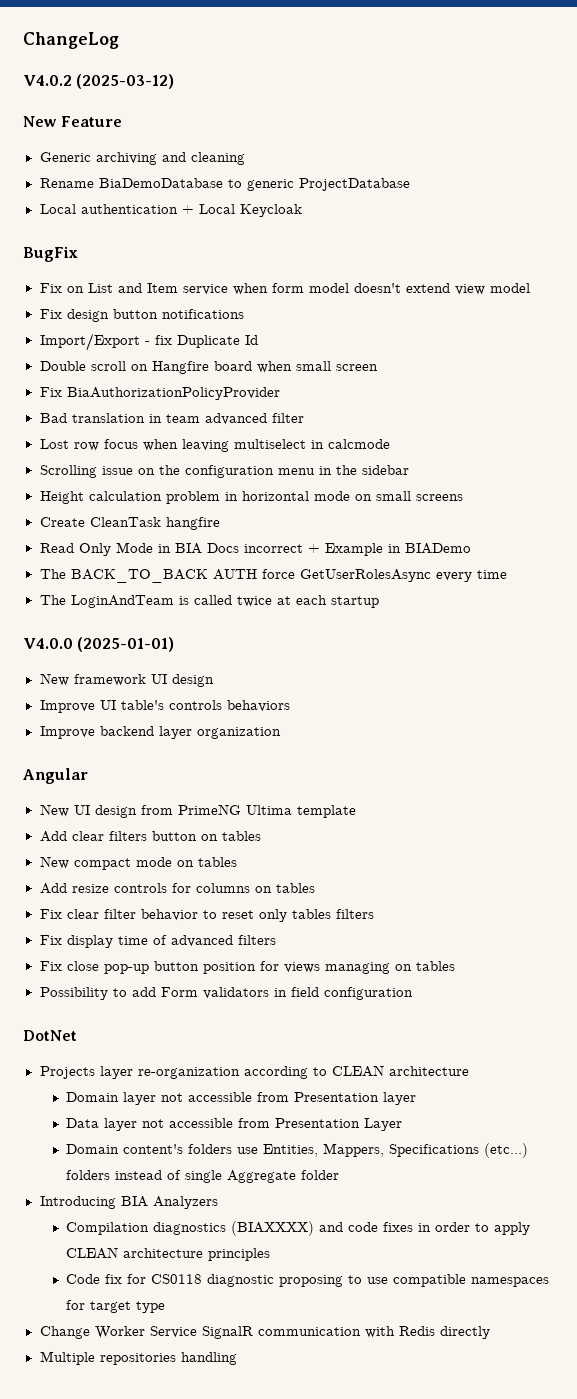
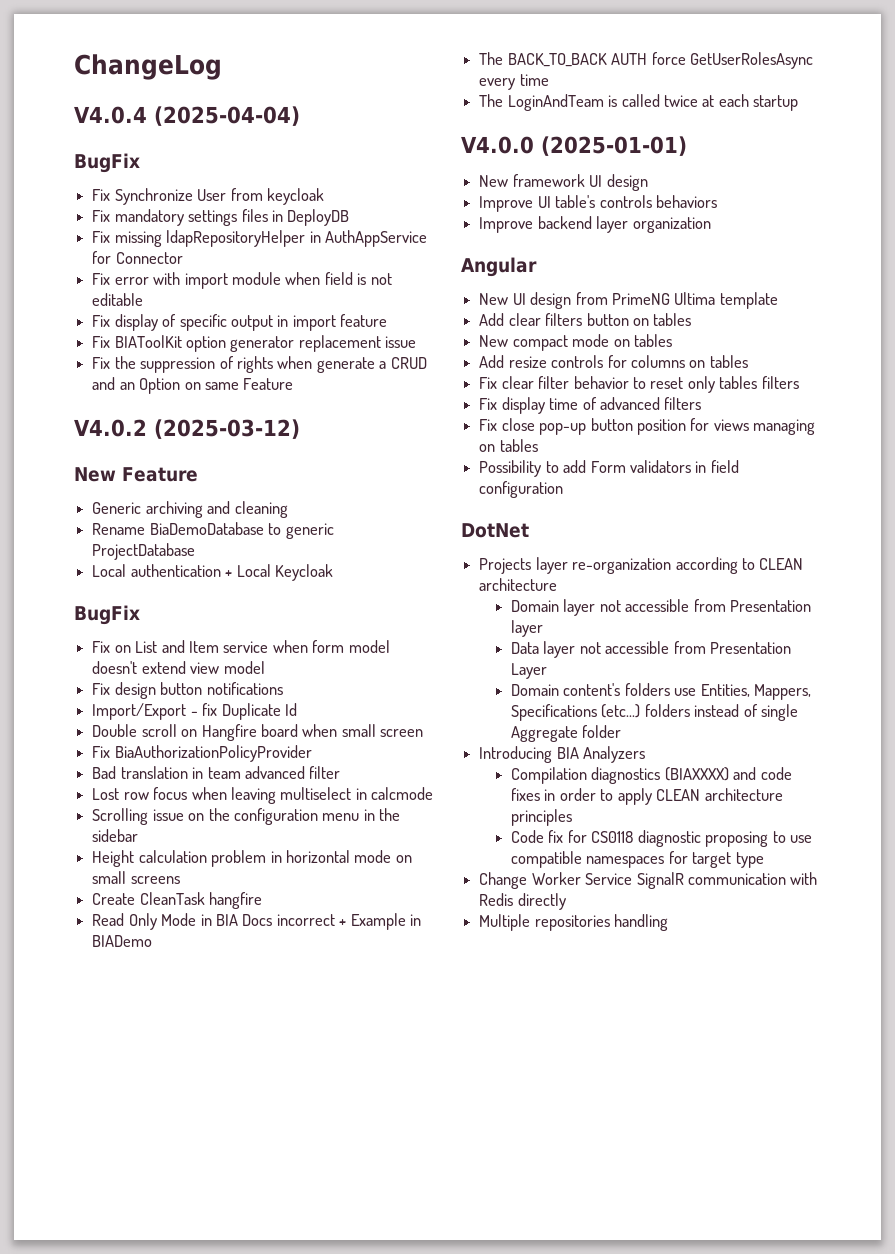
(119, 40) none -> [74,106,300,126] [74,153,140,173] [92,188,324,205] [92,209,350,226] [92,230,427,247] [92,251,183,264] [92,272,392,289] [92,293,144,306] [92,314,388,331] [92,335,417,352] [92,356,427,373] [92,377,294,394] // V4.0.4 (2025-04-04) // BugFix // Fix Synchronize User from keycloak // Fix mandatory settings files in DeployDB // Fix missing ldapRepositoryHelper in AuthAppService for Connector // Fix error with import module when field is not editable // Fix display of specific output in import feature // Fix BIAToolKit option generator replacement issue // Fix the suppression of rights when generate a CRUD and an Option on same Feature

